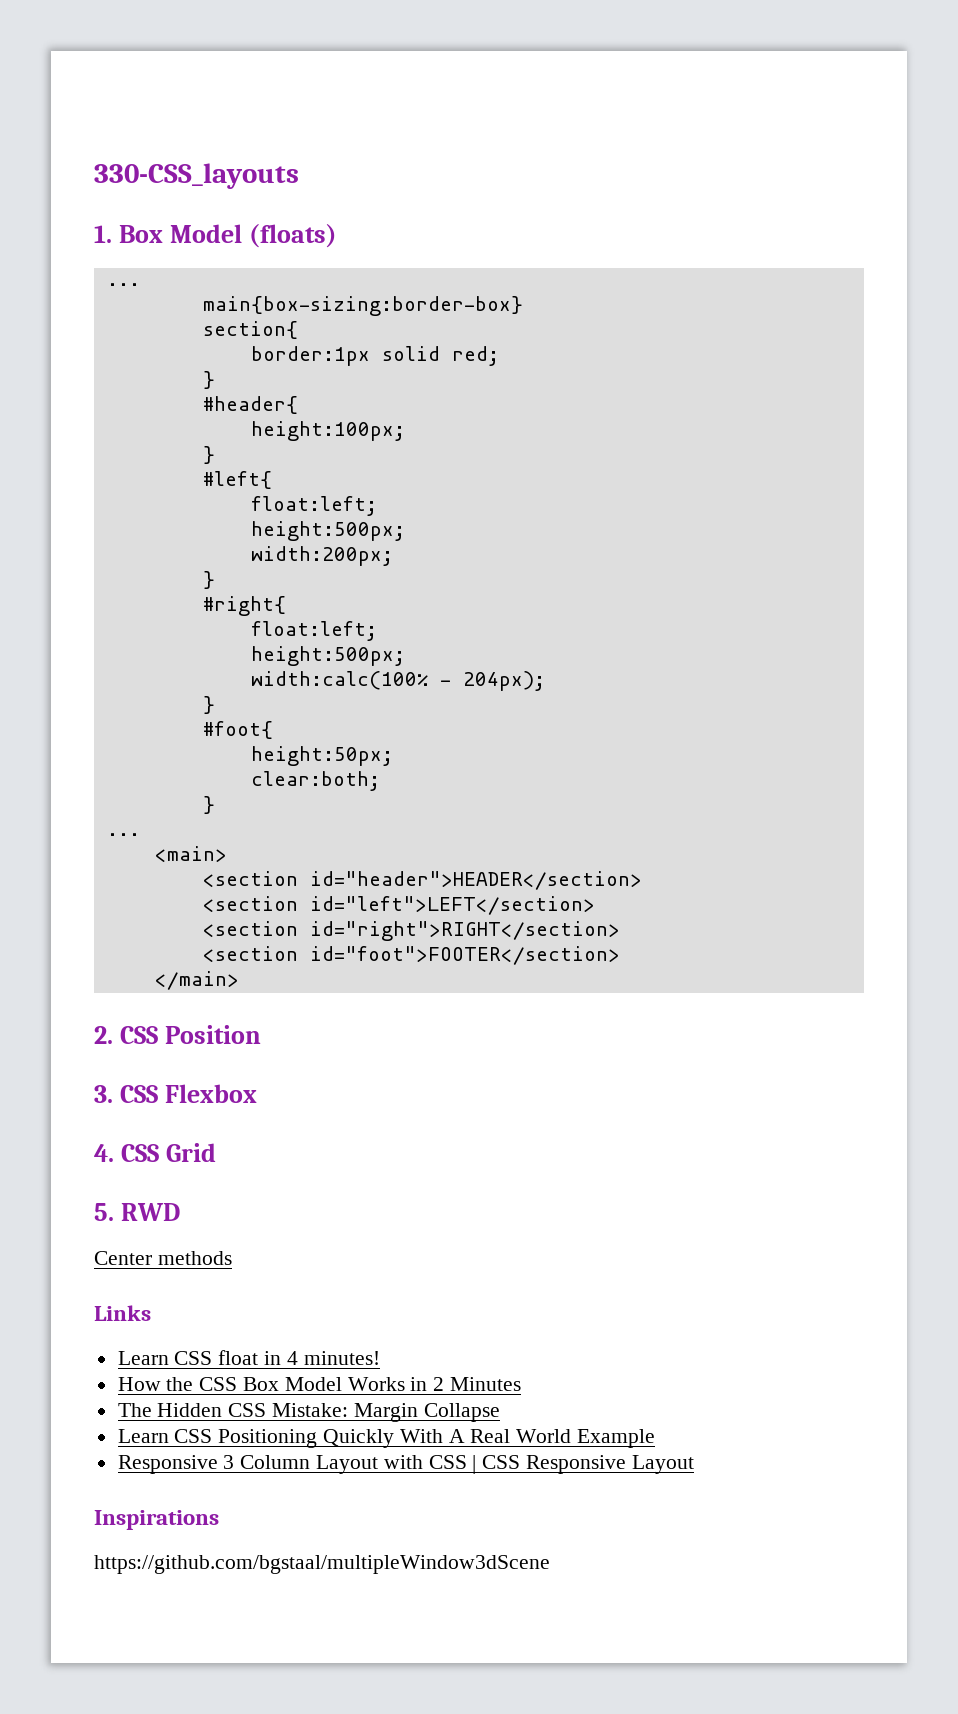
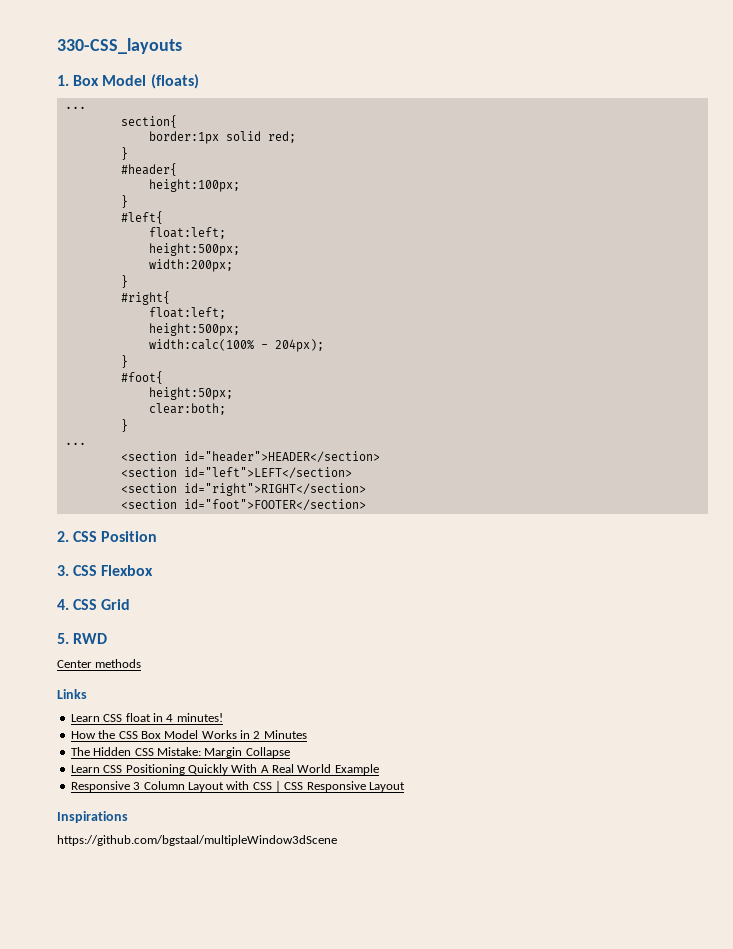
[202,296,523,316] // main{box-sizing:border-box} -> (86, 107) none
[154,846,227,862] // <main> -> (86, 443) none
[154,971,239,990] // </main> -> (366, 505) none

